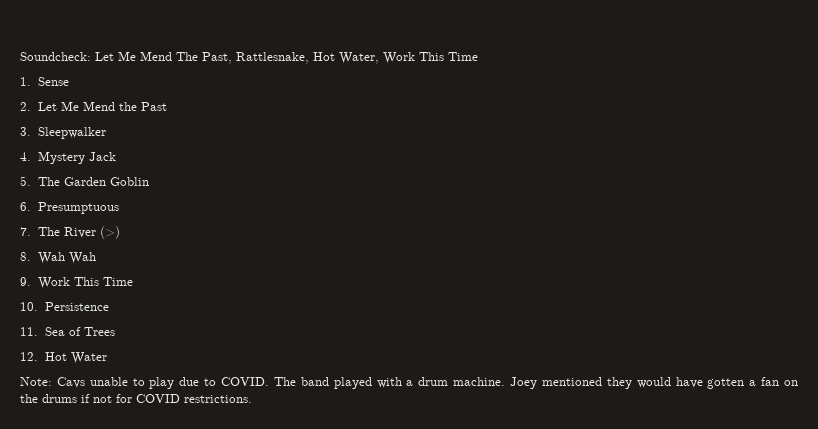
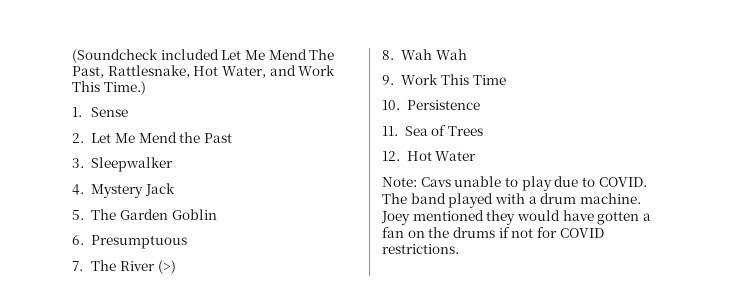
[20,52,91,61] Soundcheck: -> [72,49,219,63] (Soundcheck included
[383,52,478,64] Work This Time -> [269,65,336,76] [72,81,146,95] and Work This Time.)

